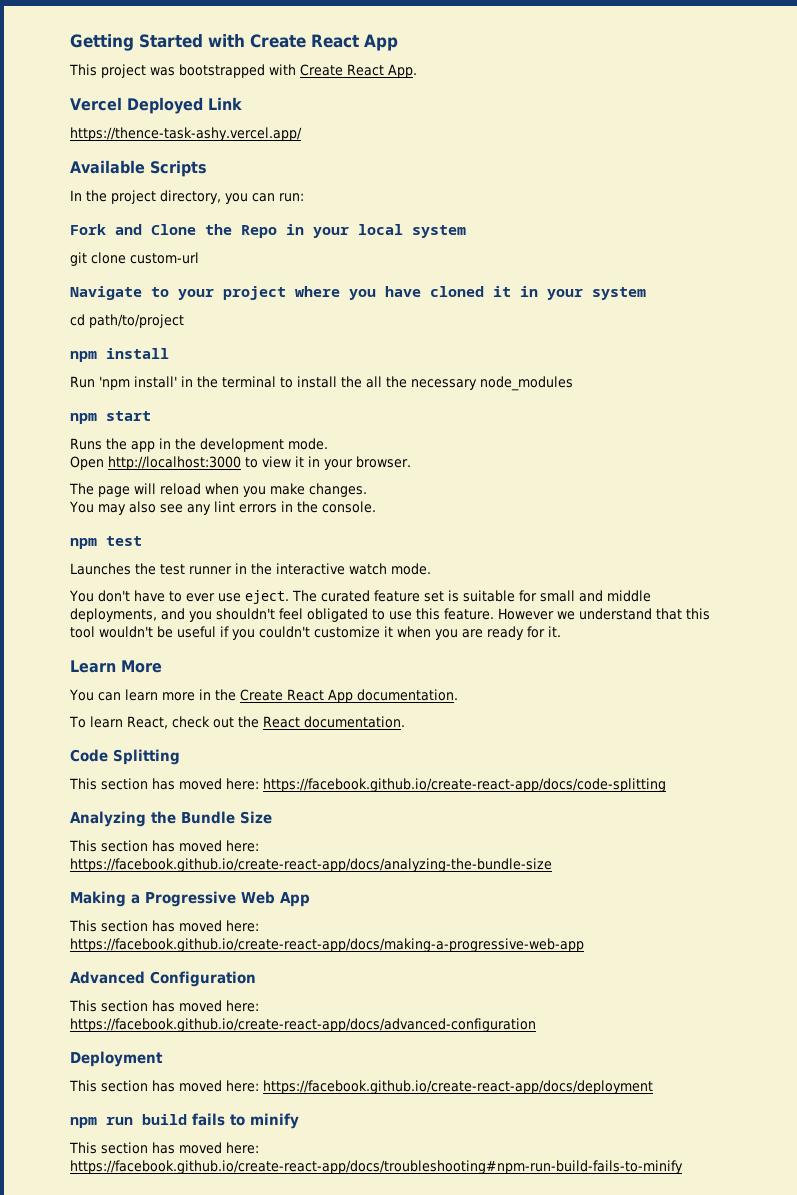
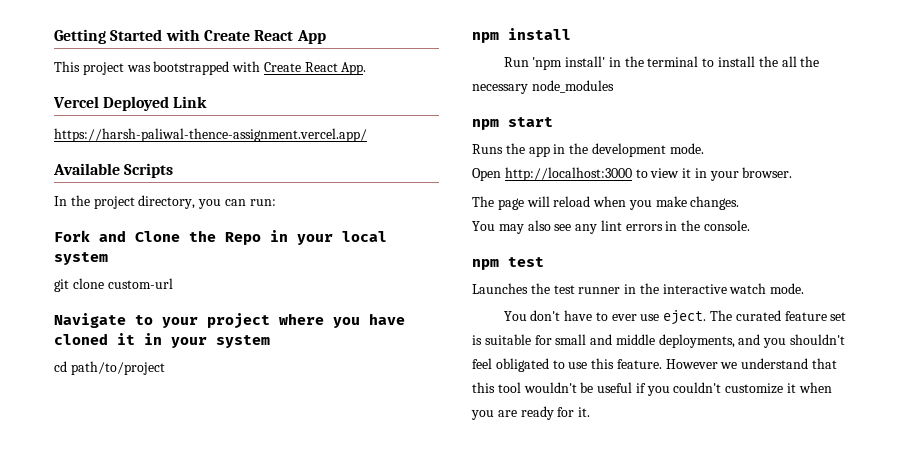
[70,127,302,141] https://thence-task-ashy.vercel.app/ -> [54,128,367,142] https://harsh-paliwal-thence-assignment.vercel.app/
[70,660,162,673] [69,689,458,703] [69,716,405,729] [70,749,180,765] [69,778,666,792] [70,811,272,827] [69,840,259,852] [70,858,552,872] [70,891,310,907] [69,920,259,932] [70,938,584,952] [70,971,256,987] [69,1000,259,1012] [70,1018,536,1032] [70,1051,163,1067] [69,1080,653,1094] [70,1113,299,1129] [69,1142,259,1154] [70,1160,683,1174] // Learn More // You can learn more in the Create React App documentation. // To learn React, check out the React documentation. // Code Splitting // This section has moved here: https://facebook.github.io/create-react-app/docs/code-splitting // Analyzing the Bundle Size // This section has moved here: https://facebook.github.io/create-react-app/docs/analyzing-the-bundle-size // Making a Progressive Web App // This section has moved here: https://facebook.github.io/create-react-app/docs/making-a-progressive-web-app // Advanced Configuration // This section has moved here: https://facebook.github.io/create-react-app/docs/advanced-configuration // Deployment // This section has moved here: https://facebook.github.io/create-react-app/docs/deployment // npm run build fails to minify // This section has moved here: https://facebook.github.io/create-react-app/docs/troubleshooting#npm-run-build-fails-to-minify -> (591, 412) none

